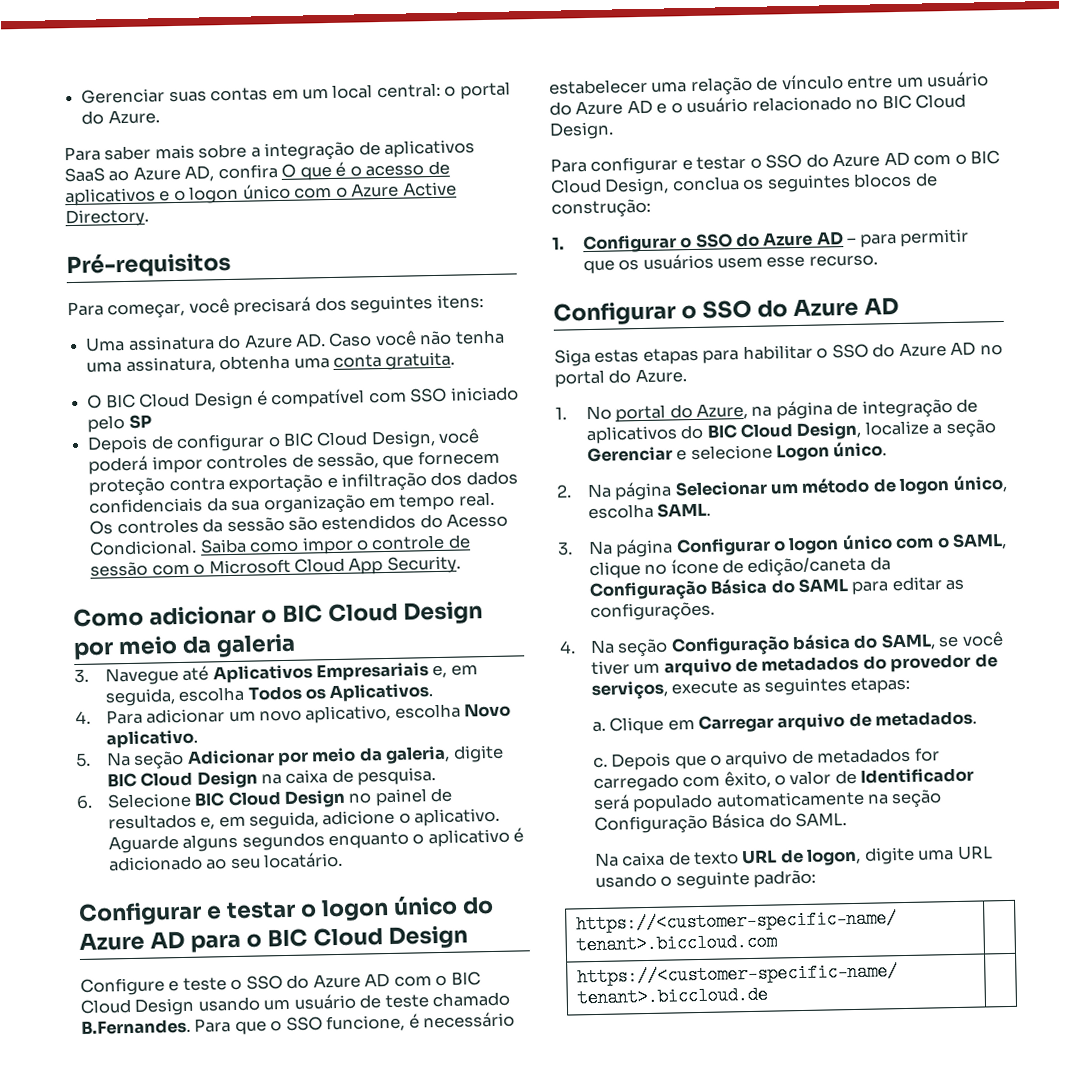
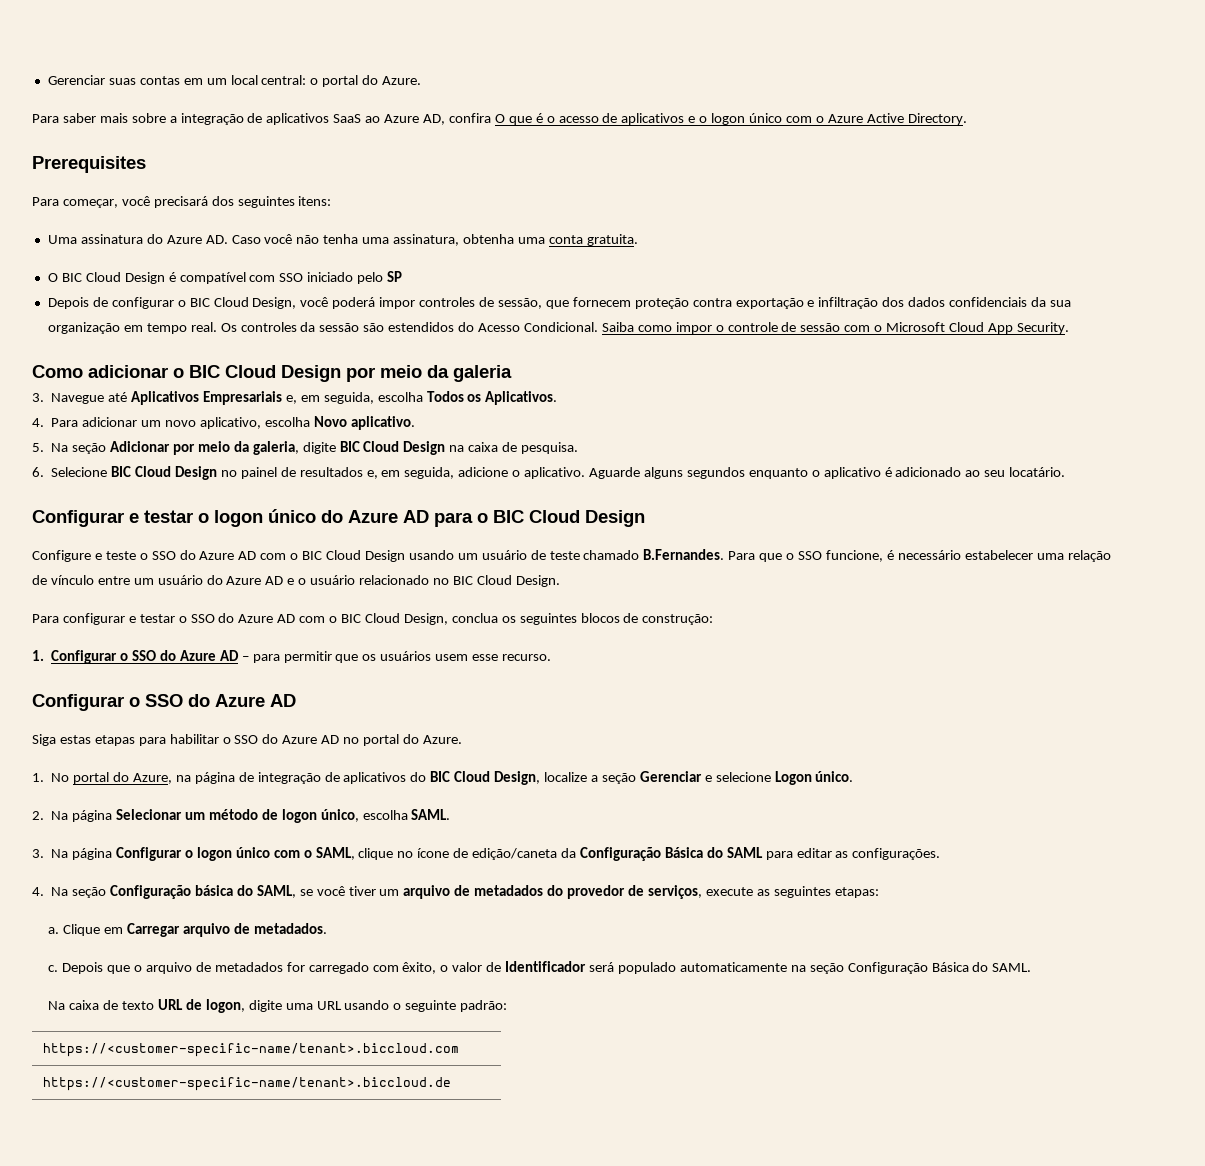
[66,250,231,279] Pré-requisitos -> [32,156,146,173] Prerequisites

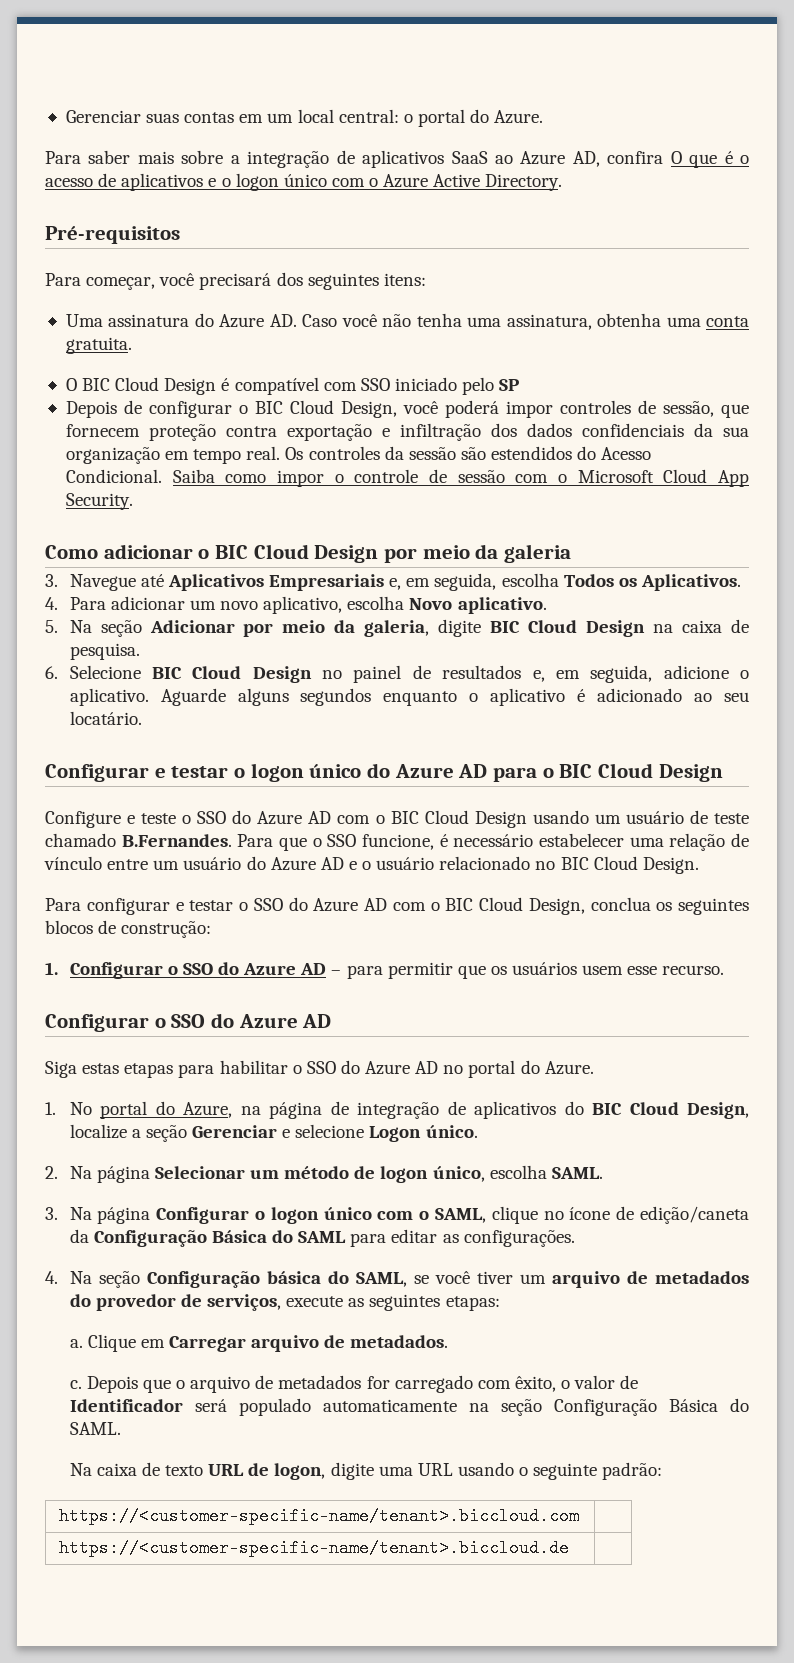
[32,156,146,173] Prerequisites -> [45,226,180,244] Pré-requisitos

